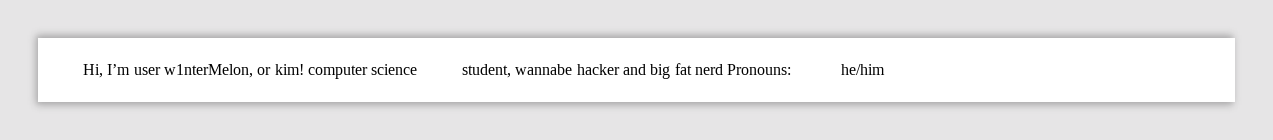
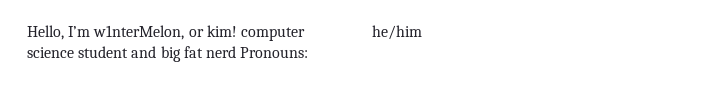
[83,64,161,78] Hi, I’m user -> [27,25,91,40] Hello, I’m
[462,64,620,78] student, wannabe hacker -> [78,46,129,58] student

